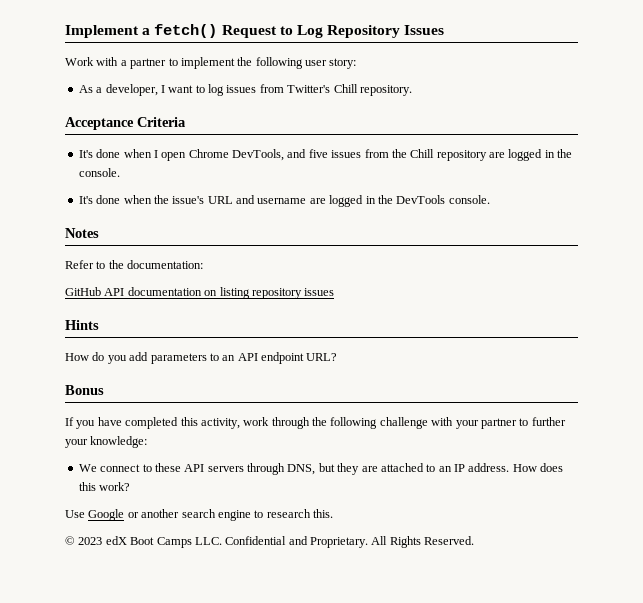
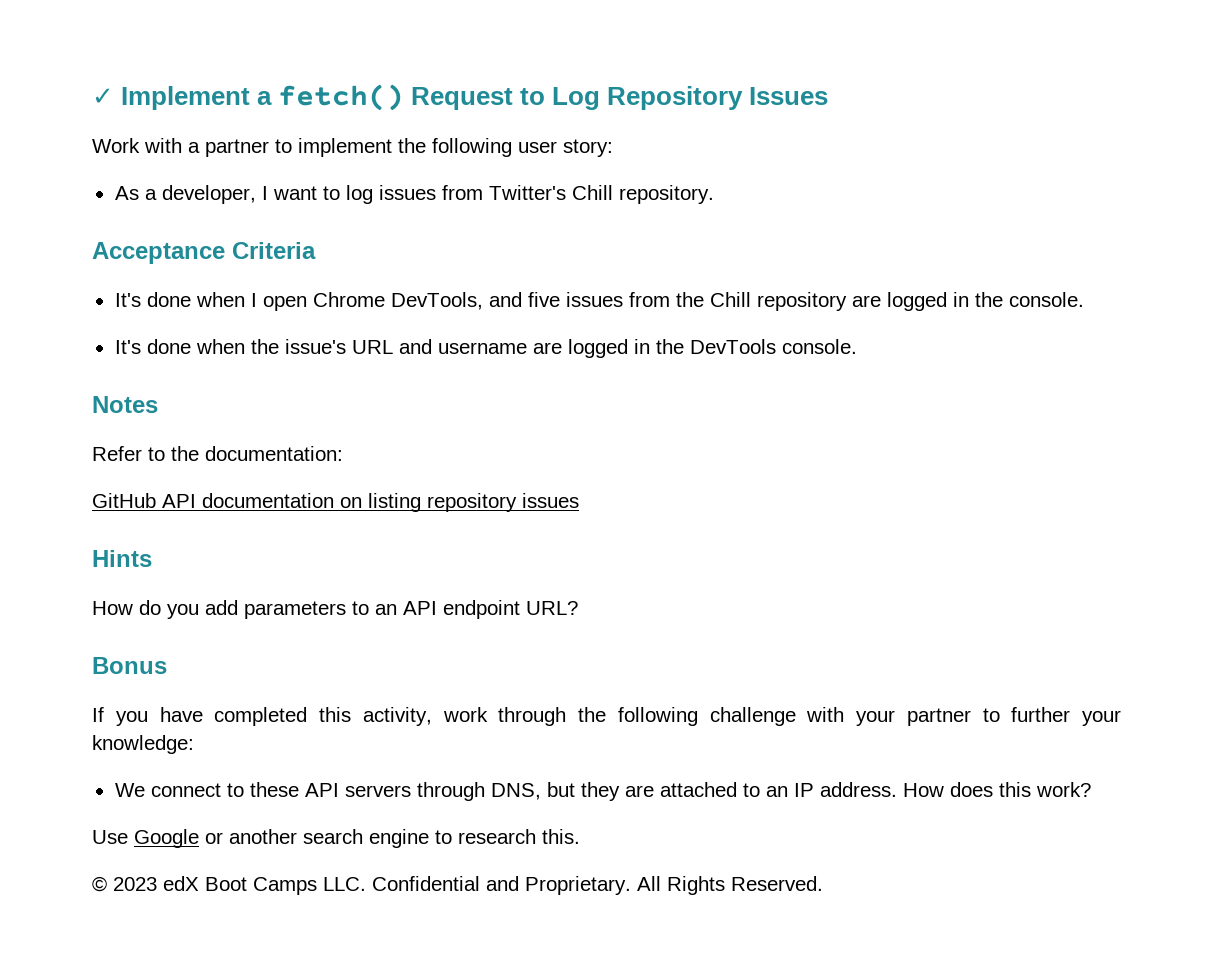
(65, 31) none -> [92,88,114,105] ✓

